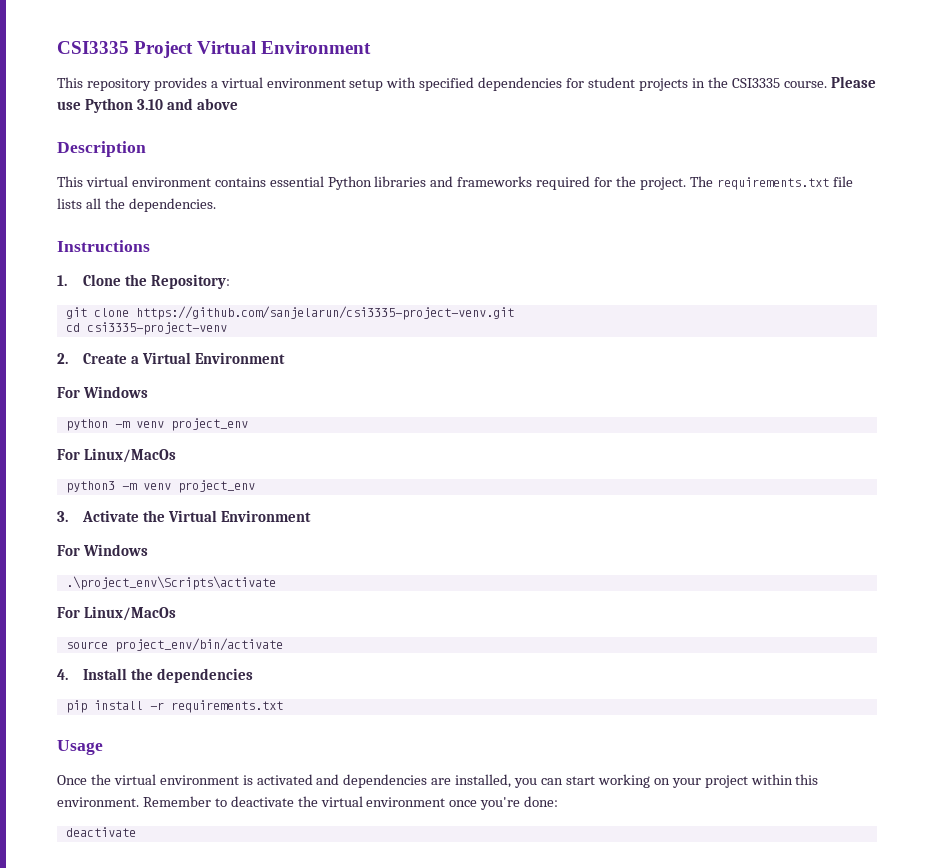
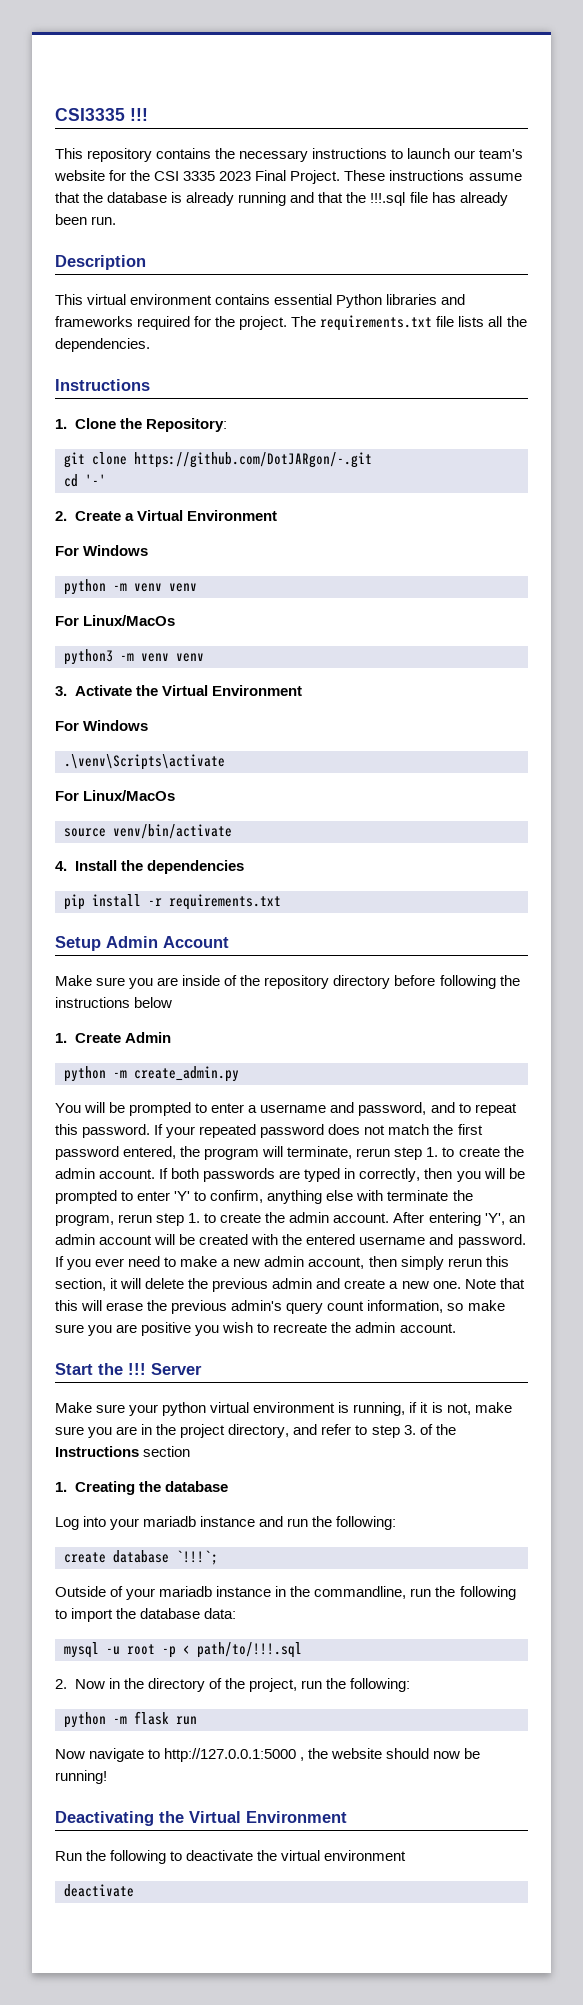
[57,41,372,58] CSI3335 Project Virtual Environment -> [55,108,148,121] CSI3335 !!!
[153,76,876,91] [57,98,238,113] provides a virtual environment setup with specified dependencies for student projects in the CSI3335 course. Please use Python 3.10 and above -> [156,148,524,162] [54,170,522,184] [55,192,508,206] [55,214,117,225] contains the necessary instructions to launch our team's website for the CSI 3335 2023 Final Project. These instructions assume that the database is already running and that the !!!.sql file has already been run.
[135,306,514,320] https://github.com/sanjelarun/csi3335-project-venv.git -> [134,452,372,468] https://github.com/DotJARgon/-.git
[86,322,227,335] csi3335-project-venv -> [85,474,106,486] '-'
[170,418,248,431] project_env -> [169,583,197,592] venv
[177,480,255,493] project_env -> [176,653,204,662] venv
[65,576,276,590] .\project_env\Scripts\activate -> [64,754,225,770] .\venv\Scripts\activate
[114,638,283,652] project_env/bin/activate -> [113,824,232,839] venv/bin/activate
[57,740,103,755] [57,774,819,788] [57,796,211,807] Usage // Once the virtual environment is activated and dependencies are installed, you can start working on your project within this environment. Remember -> [55,936,229,951] [55,975,520,989] [55,997,173,1008] [55,1032,171,1043] [64,1066,239,1082] [55,1102,517,1116] [55,1124,483,1138] [55,1146,524,1160] [55,1168,525,1182] [55,1190,473,1204] [55,1212,525,1226] [55,1234,526,1248] [55,1256,509,1270] [55,1278,525,1292] [55,1300,505,1314] [55,1322,456,1336] [55,1363,202,1375] [55,1402,512,1416] [55,1424,456,1438] [55,1446,191,1457] [55,1481,228,1495] [55,1516,397,1530] [64,1550,218,1565] [55,1586,516,1600] [55,1608,237,1622] [64,1642,302,1658] [55,1678,410,1692] [64,1711,197,1728] [55,1748,481,1762] [55,1770,107,1784] [55,1811,347,1826] [55,1850,167,1864] Setup Admin Account // Make sure you are inside of the repository directory before following the instructions below // 1. Create Admin // python -m create_admin.py // You will be prompted to enter a username and password, and to repeat this password. If your repeated password does not match the first password entered, the program will terminate, rerun step 1. to create the admin account. If both passwords are typed in correctly, then you will be prompted to enter 'Y' to confirm, anything else with terminate the program, rerun step 1. to create the admin account. After entering 'Y', an admin account will be created with the entered username and password. If you ever need to make a new admin account, then simply rerun this section, it will delete the previous admin and create a new one. Note that this will erase the previous admin's query count information, so make sure you are positive you wish to recreate the admin account. // Start the !!! Server // Make sure your python virtual environment is running, if it is not, make sure you are in the project directory, and refer to step 3. of the Instructions section // 1. Creating the database // Log into your mariadb instance and run the following: // create database `!!!`; // Outside of your mariadb instance in the commandline, run the following to import the database data: // mysql -u root -p < path/to/!!!.sql // 2. Now in the directory of the project, run the following: // python -m flask run // Now navigate to http://127.0.0.1:5000 , the website should now be running! // Deactivating the Virtual Environment // Run the following
[449,796,559,810] once you're done: -> (407, 1855) none

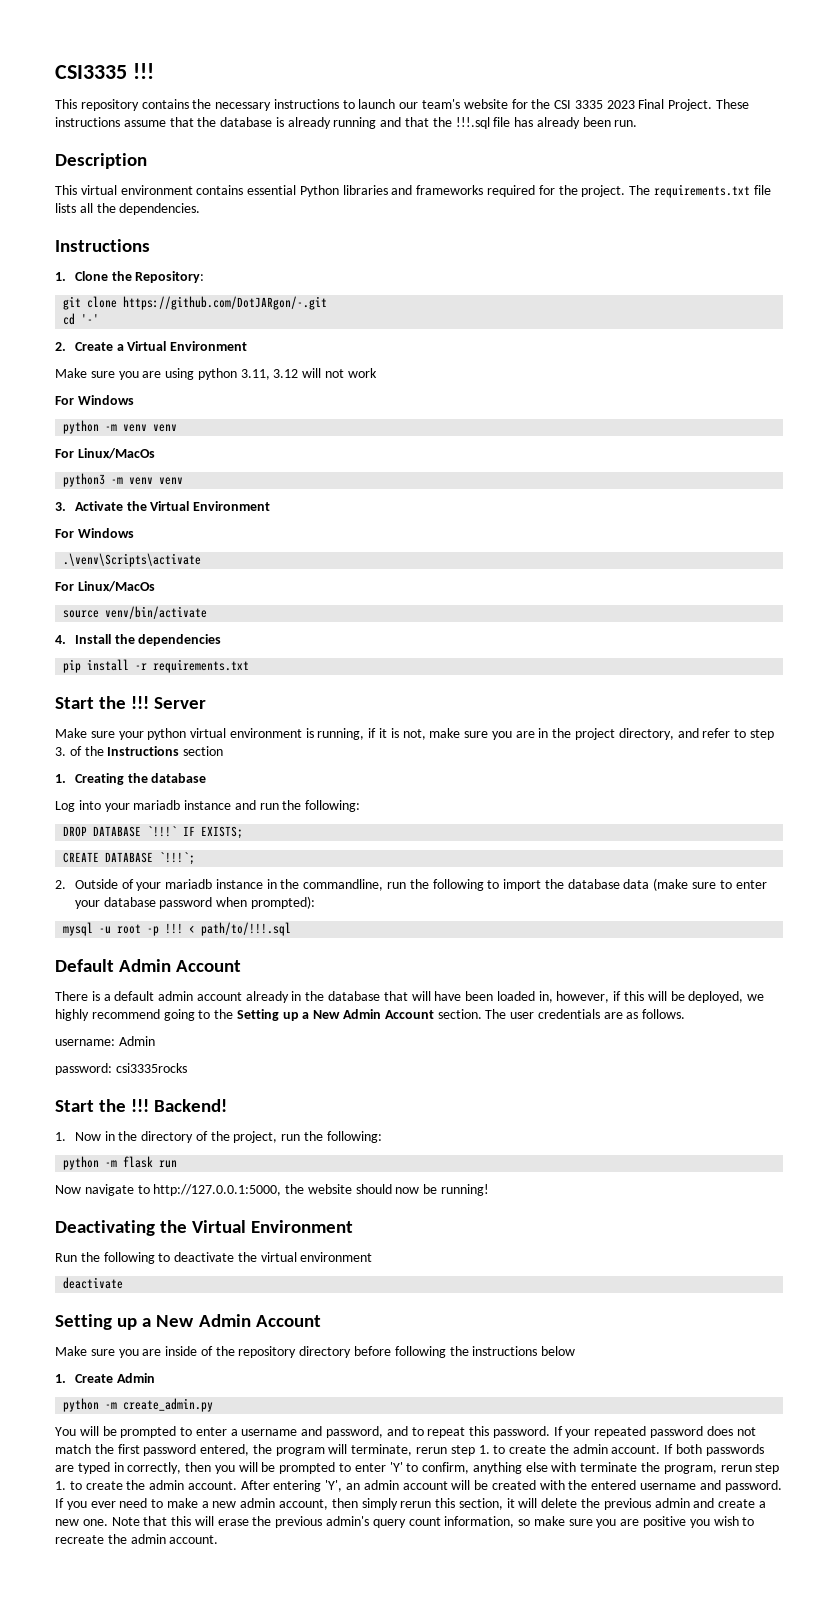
(277, 515) none -> [55,368,377,380] // Make sure you are using python 3.11, 3.12 will not work
[55,936,101,951] Setup -> [55,696,207,709] [55,728,774,740] [55,746,224,756] [55,773,207,785] [55,800,361,812] [63,826,244,839] [63,852,196,865] [55,878,767,891] [74,896,315,909] [63,922,292,936] [55,959,242,972] [55,991,765,1003] [55,1009,686,1021] [55,1036,155,1046] [55,1063,187,1075] [55,1099,228,1112] [55,1131,382,1143] [63,1156,178,1170] [55,1184,490,1196] [55,1220,354,1236] [55,1252,373,1264] [63,1277,124,1289] [55,1314,195,1330] Start the !!! Server // Make sure your python virtual environment is running, if it is not, make sure you are in the project directory, and refer to step 3. of the Instructions section // 1. Creating the database // Log into your mariadb instance and run the following: // DROP DATABASE `!!!` IF EXISTS; // CREATE DATABASE `!!!`; // 2. Outside of your mariadb instance in the commandline, run the following to import the database data (make sure to enter your database password when prompted): // mysql -u root -p !!! < path/to/!!!.sql // Default Admin Account // There is a default admin account already in the database that will have been loaded in, however, if this will be deployed, we highly recommend going to the Setting up a New Admin Account section. The user credentials are as follows. // username: Admin // password: csi3335rocks // Start the !!! Backend! // 1. Now in the directory of the project, run the following: // python -m flask run // Now navigate to http://127.0.0.1:5000, the website should now be running! // Deactivating the Virtual Environment // Run the following to deactivate the virtual environment // deactivate // Setting up a New
[55,1363,202,1375] [55,1402,512,1416] [55,1424,456,1438] [55,1446,191,1457] [55,1481,228,1495] [55,1516,397,1530] [64,1550,218,1565] [55,1586,516,1600] [55,1608,237,1622] [64,1642,302,1658] [55,1678,410,1692] [64,1711,197,1728] [55,1748,481,1762] [55,1770,107,1784] [55,1811,347,1826] [55,1850,407,1864] [64,1884,134,1897] // Start the !!! Server // Make sure your python virtual environment is running, if it is not, make sure you are in the project directory, and refer to step 3. of the Instructions section // 1. Creating the database // Log into your mariadb instance and run the following: // create database `!!!`; // Outside of your mariadb instance in the commandline, run the following to import the database data: // mysql -u root -p < path/to/!!!.sql // 2. Now in the directory of the project, run the following: // python -m flask run // Now navigate to http://127.0.0.1:5000 , the website should now be running! // Deactivating the Virtual Environment // Run the following to deactivate the virtual environment // deactivate -> (219, 1539) none

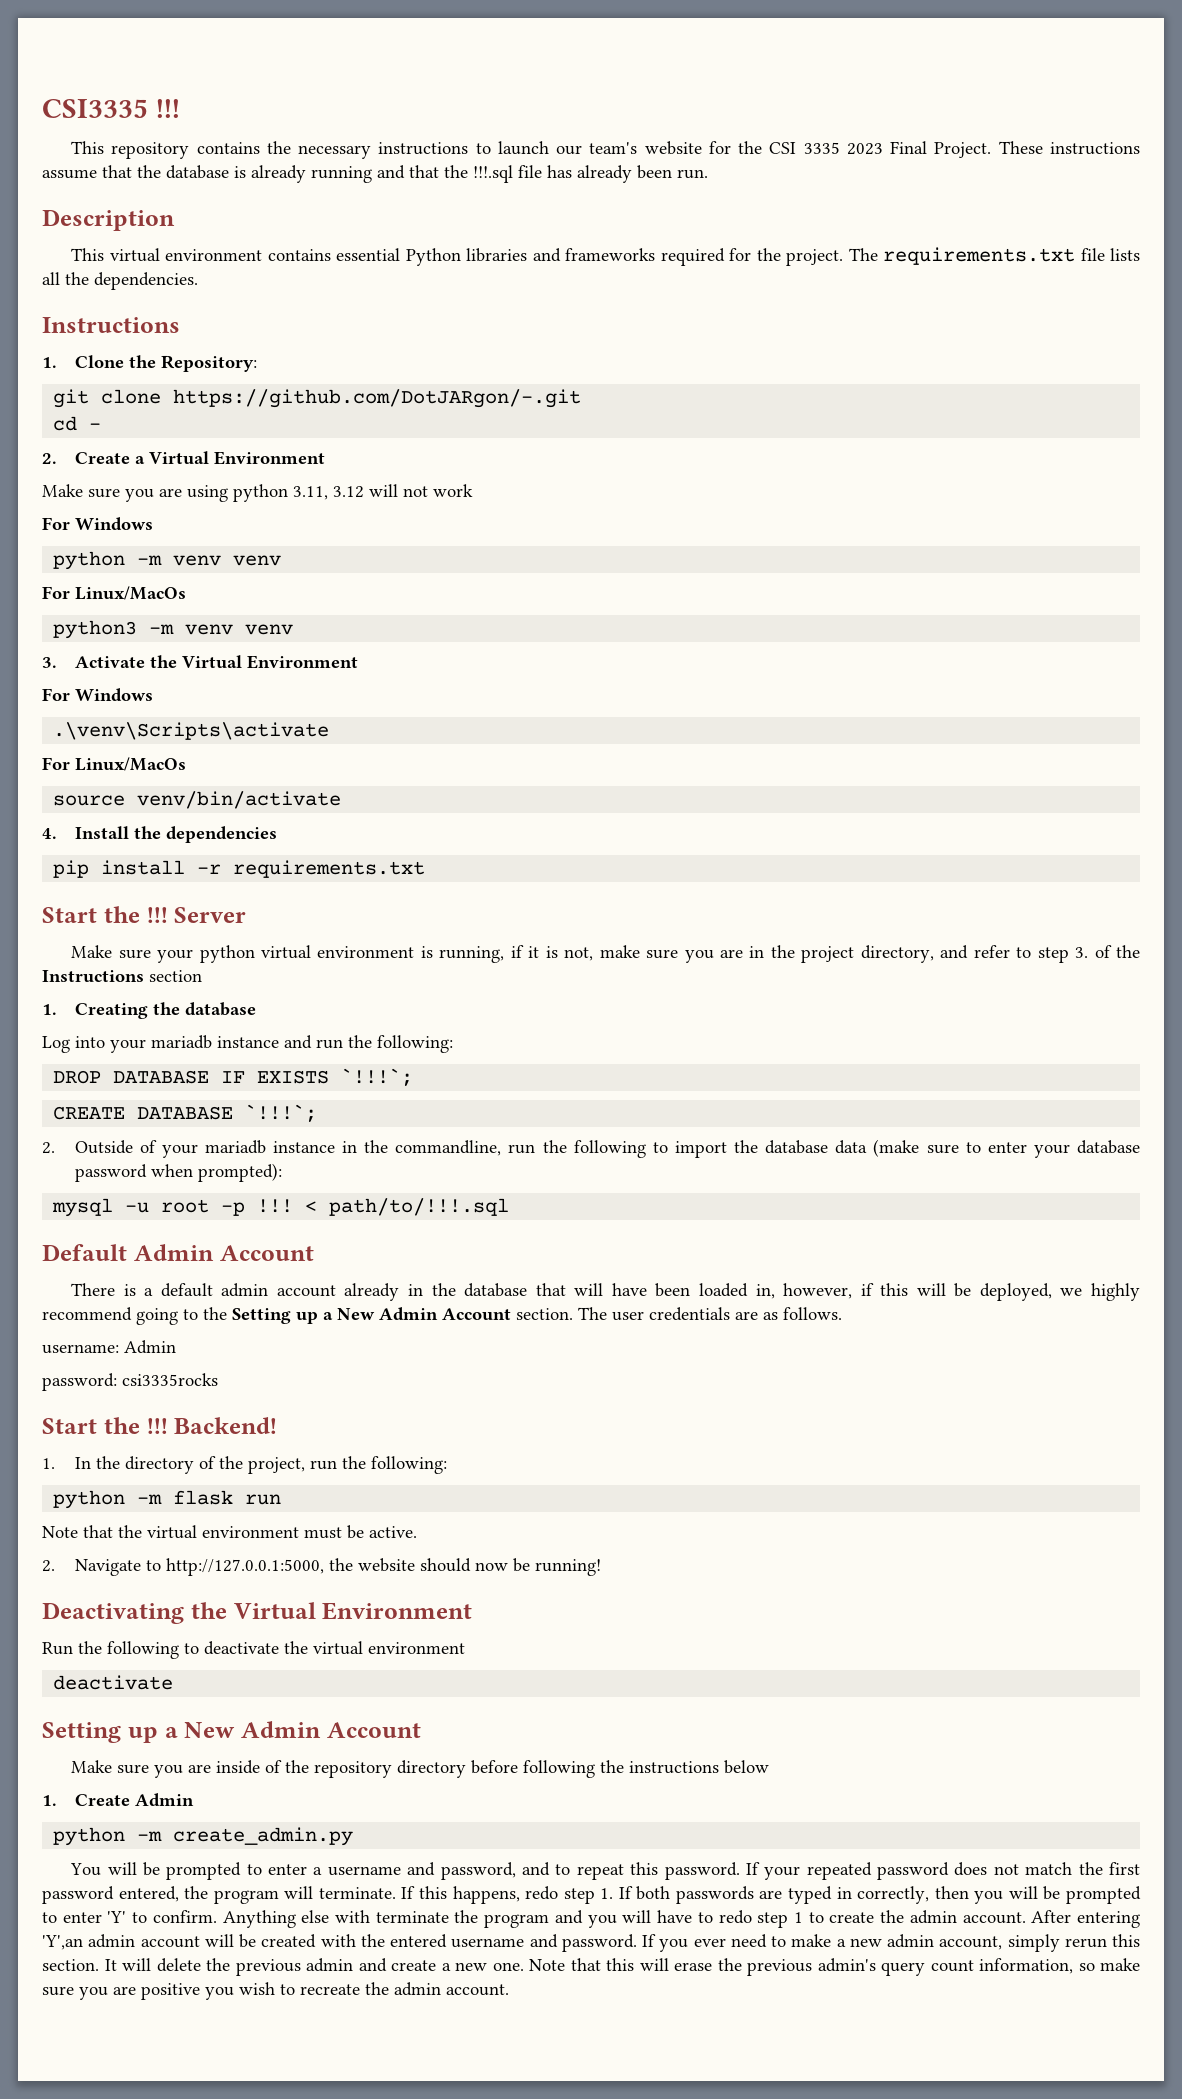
[81,314,100,324] '-' -> [89,423,102,430] -
[147,826,244,839] `!!!` IF EXISTS; -> [221,1068,414,1086] IF EXISTS `!!!`;
[74,1131,115,1141] Now in -> [74,1457,91,1469] In
[55,1184,134,1196] Now navigate -> [42,1525,417,1539] [42,1559,141,1576] Note that the virtual environment must be active. // 2. Navigate
[351,1444,661,1456] terminate, rerun step 1. to create the admin account. -> [318,1886,614,1904] terminate. If this happens, redo step 1.
[422,1462,522,1474] confirm, anything -> [152,1910,296,1928] confirm. Anything
[663,1463,780,1474] [55,1481,66,1490] program, rerun step 1. -> [484,1910,803,1928] program and you will have to redo step 1
[325,1480,361,1492] 'Y', an -> [42,1935,83,1950] 'Y',an
[331,1498,358,1508] then -> (1003, 1943) none
[458,1498,515,1510] section, it -> [42,1959,117,1971] section. It

